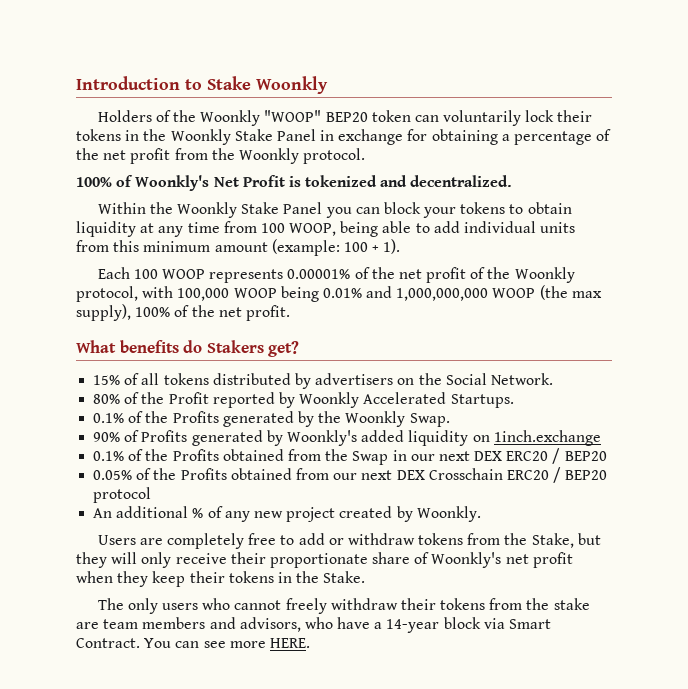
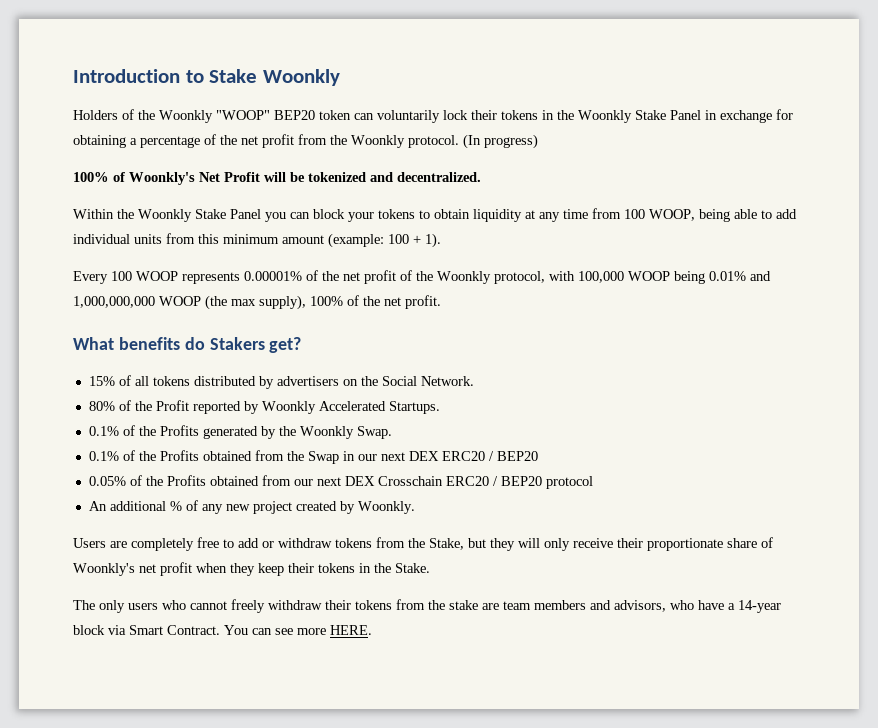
(366, 156) none -> [463,134,538,149] (In progress)
[288,176,301,187] is -> [264,172,305,182] will be
[97,267,130,279] Each -> [73,271,108,284] Every
[93,430,601,446] // 90% of Profits generated by Woonkly's added liquidity on 1inch.exchange -> (392, 432) none

